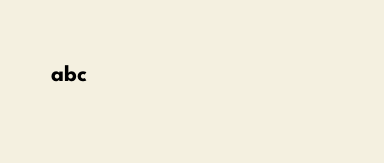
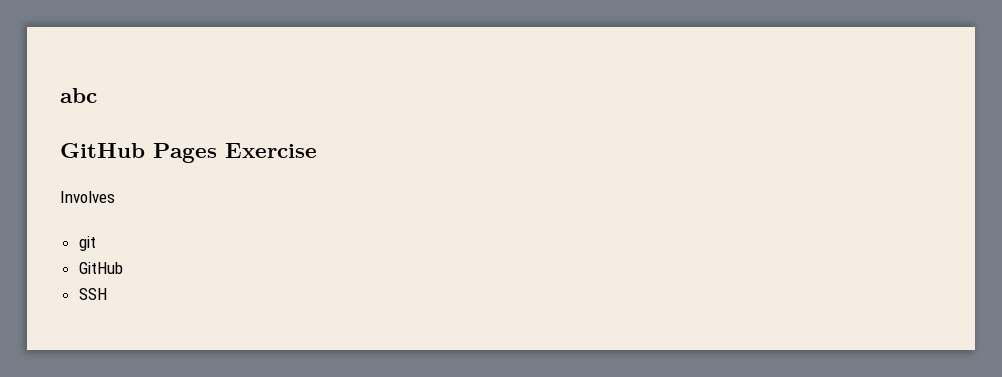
(87, 73) none -> [60,143,317,163] [60,191,115,203] [78,236,96,251] [78,262,123,274] [78,288,107,300] // GitHub Pages Exercise // Involves // git // GitHub // SSH

